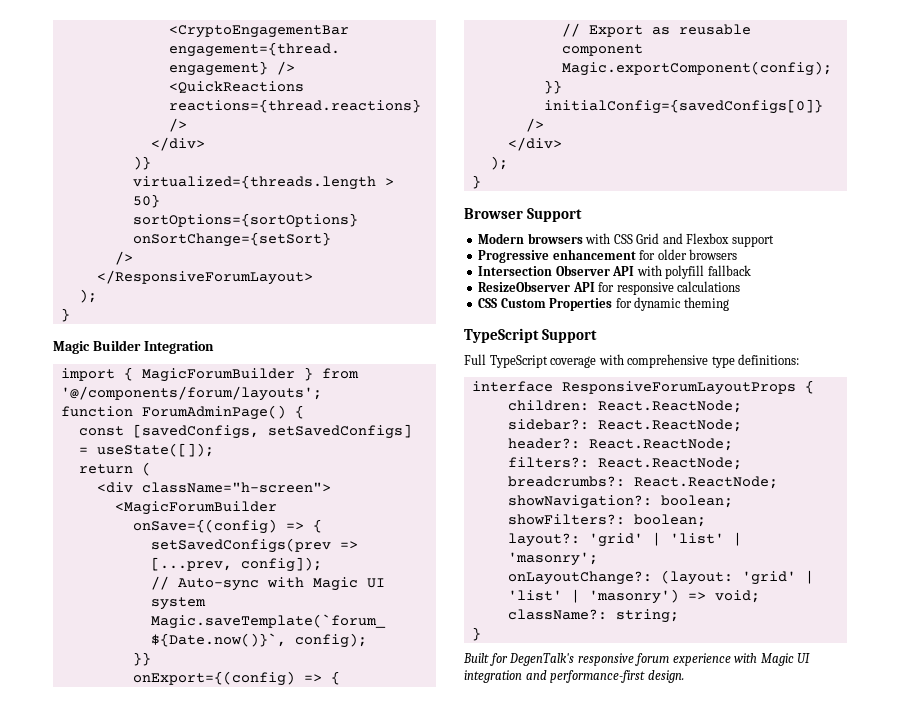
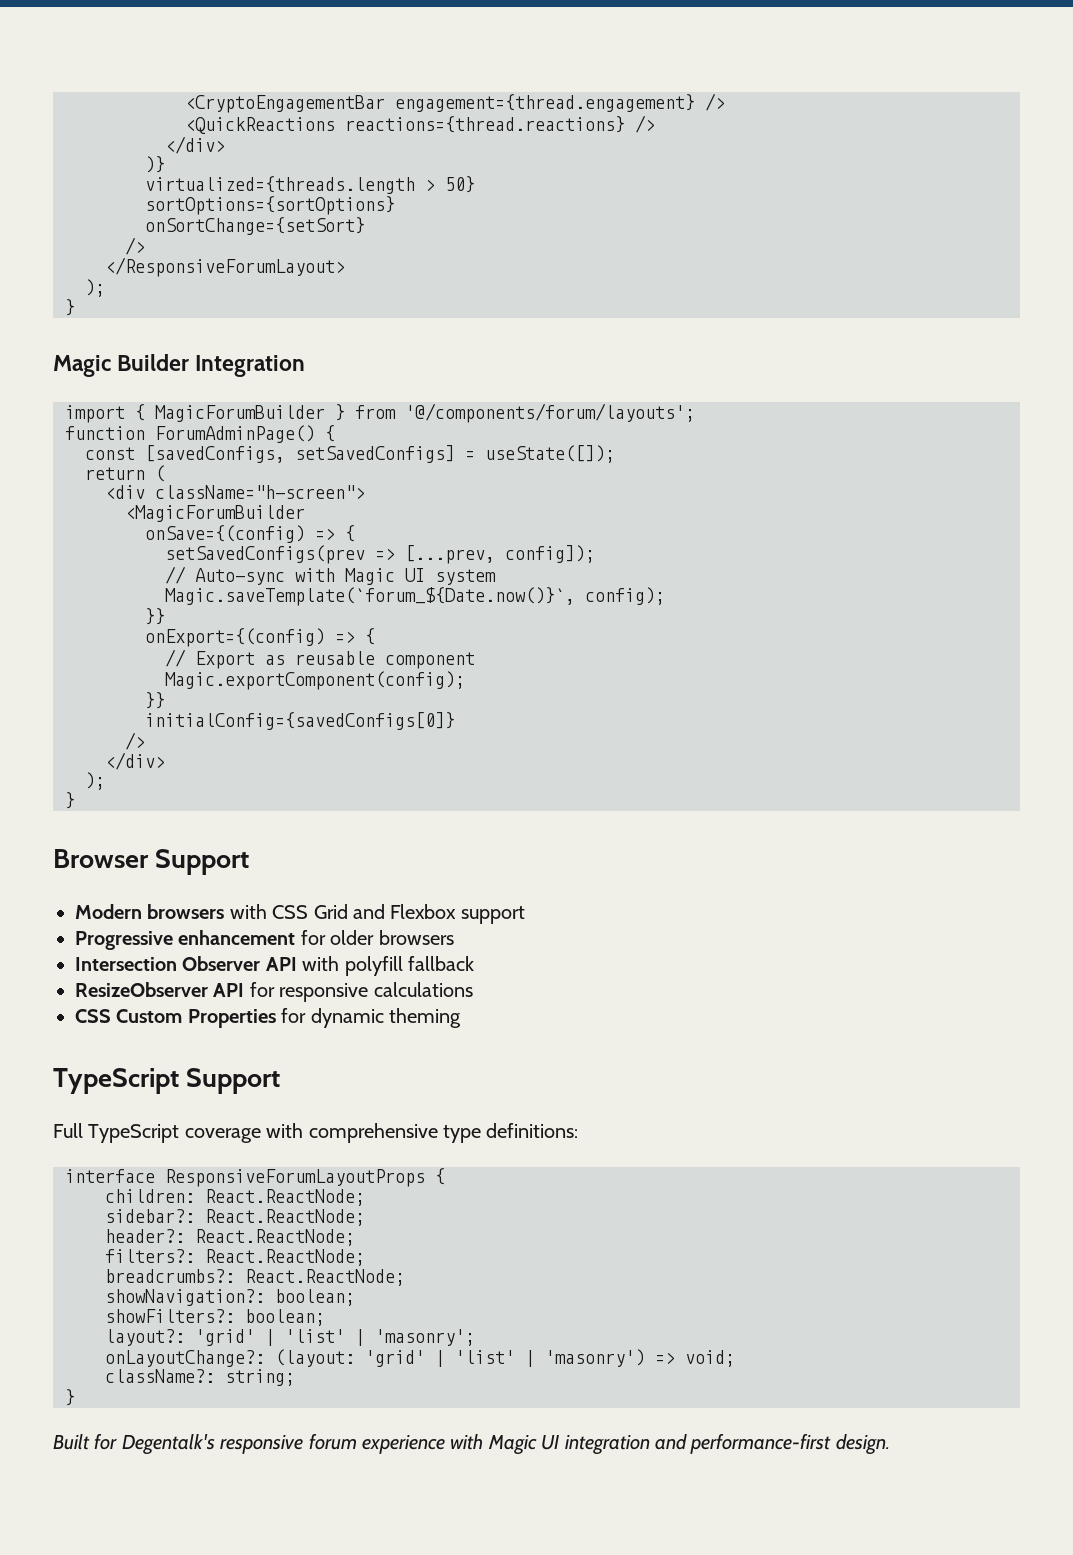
[509,653,575,666] DegenTalk's -> [121,1434,215,1455] Degentalk's

